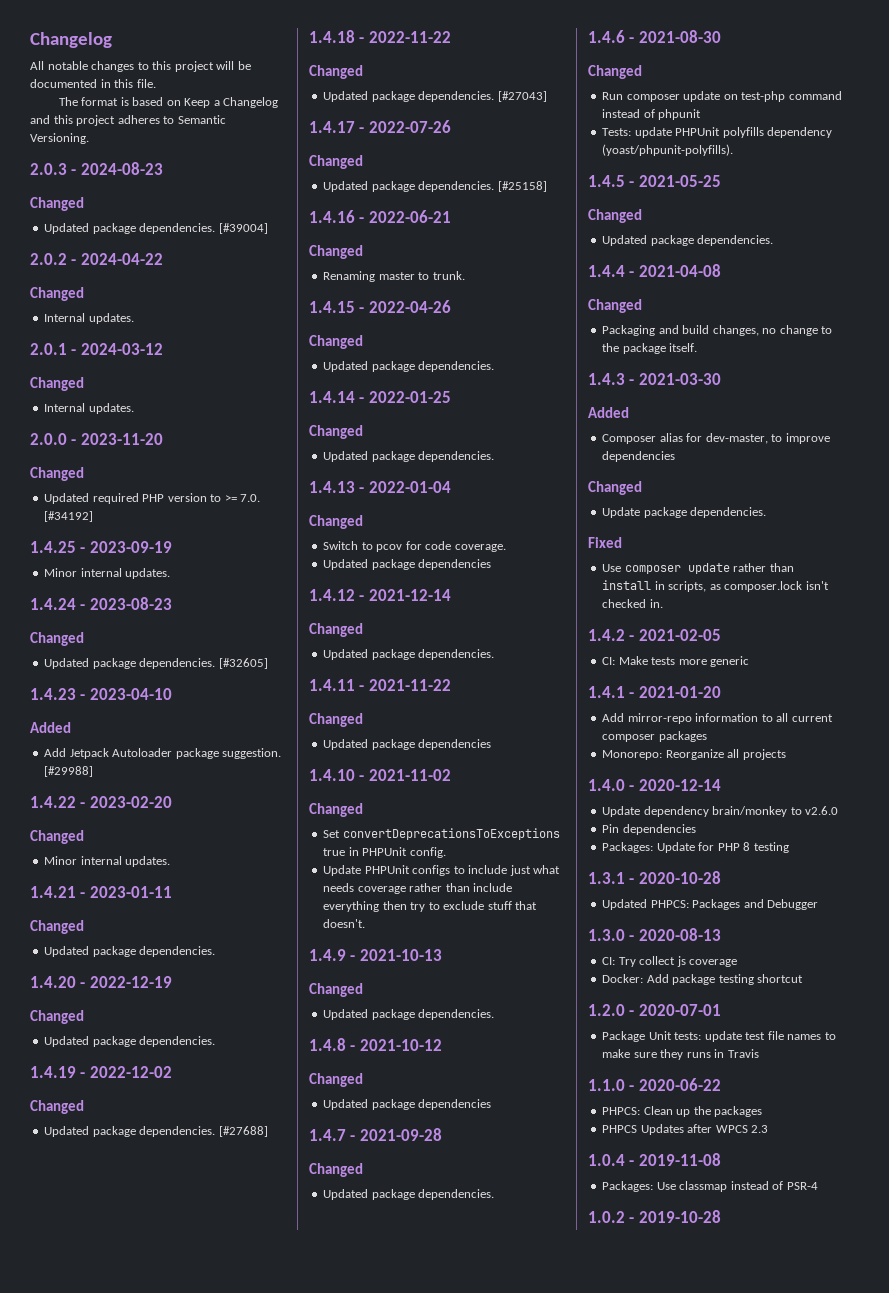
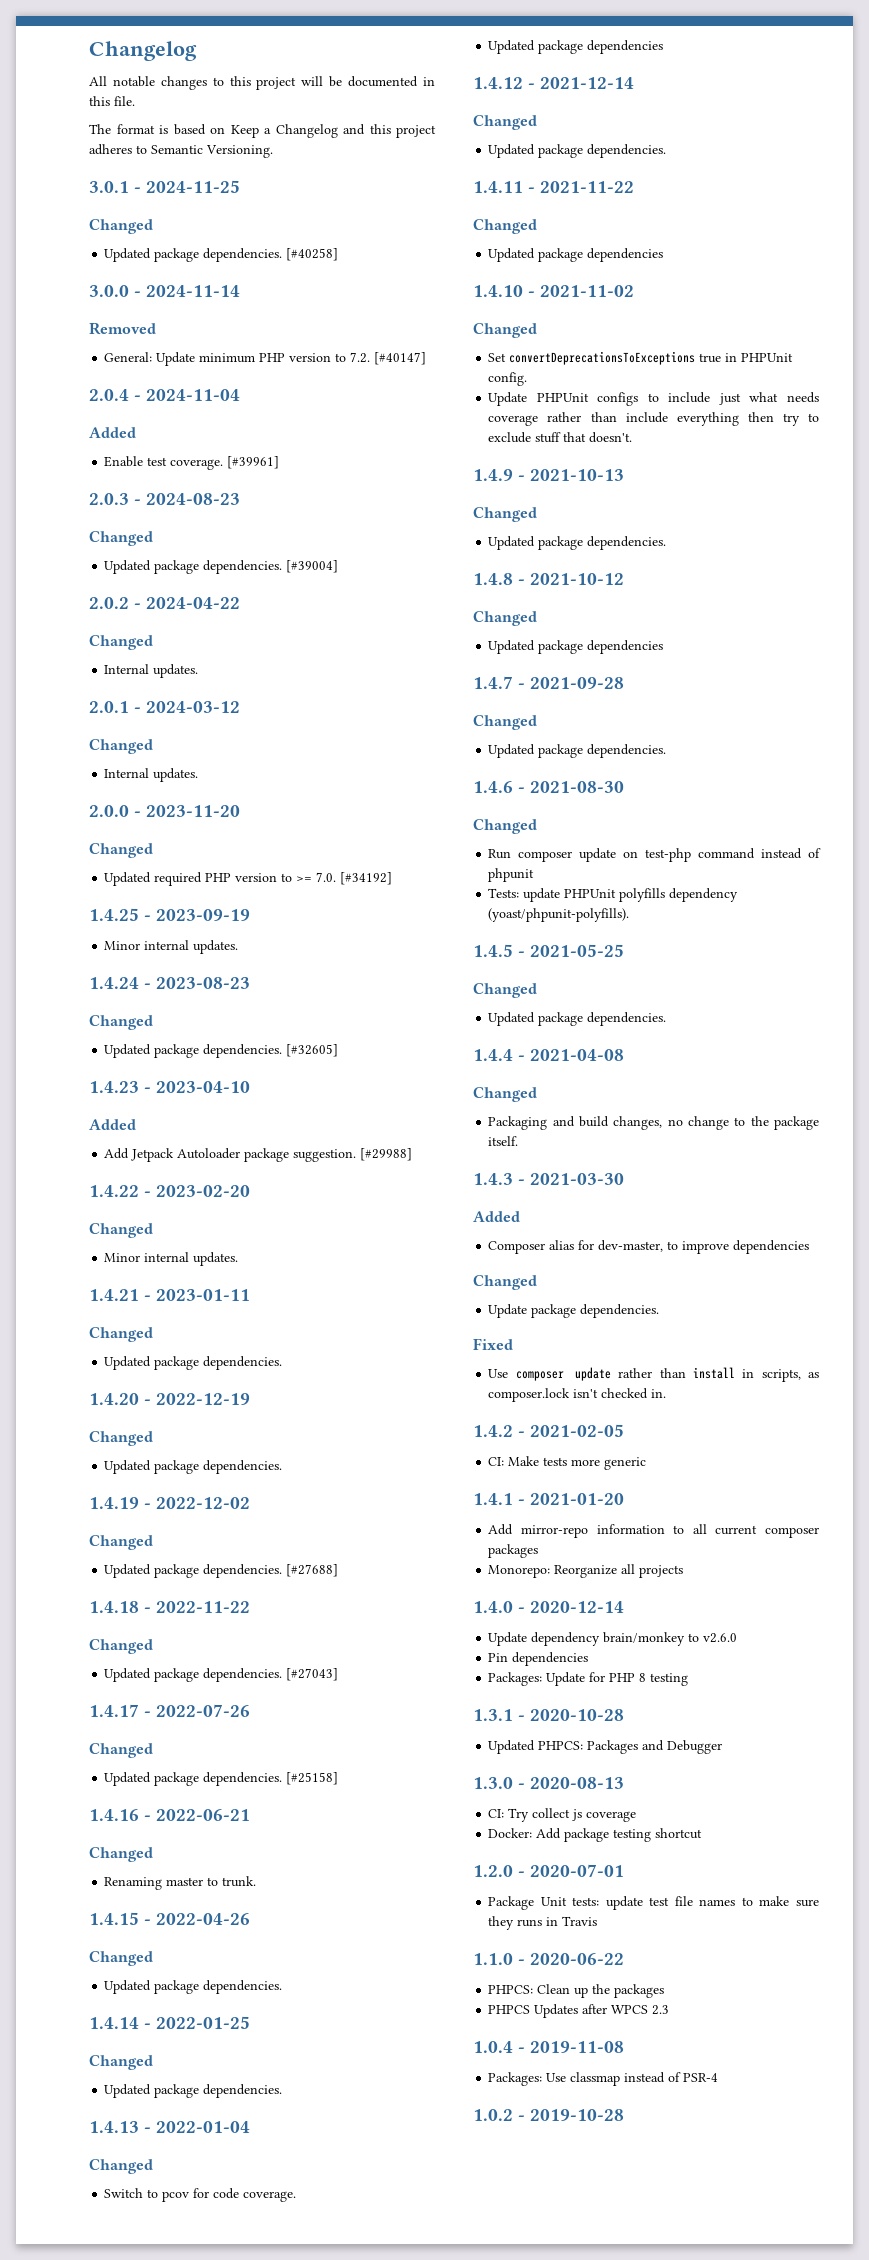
(89, 138) none -> [89,180,241,193] [89,219,153,234] [104,248,339,262] [89,285,241,297] [89,322,156,335] [104,352,427,366] [89,389,241,401] [89,427,136,438] [104,456,280,470] // 3.0.1 - 2024-11-25 // Changed // Updated package dependencies. [#40258] // 3.0.0 - 2024-11-14 // Removed // General: Update minimum PHP version to 7.2. [#40147] // 2.0.4 - 2024-11-04 // Added // Enable test coverage. [#39961]

